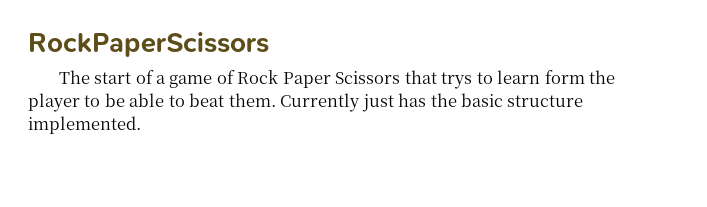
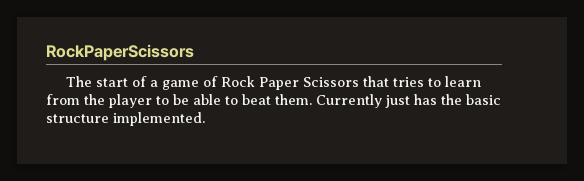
[441,72,473,89] trys -> [392,77,424,87] tries
[544,70,585,84] form -> [46,94,80,105] from

